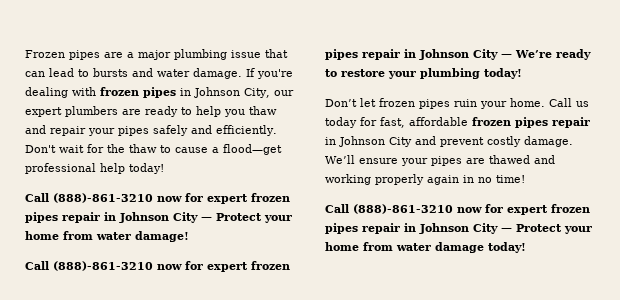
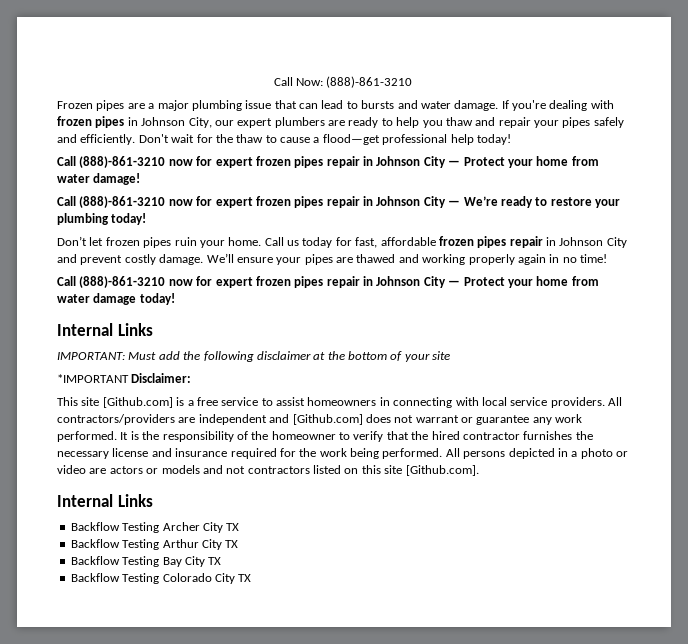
(25, 54) none -> [273,76,413,88] Call Now: (888)-861-3210 //
(526, 247) none -> [57,323,153,336] [57,351,451,362] [57,373,192,383] [57,397,622,408] [57,414,583,425] [57,431,593,442] [57,448,628,459] [57,465,479,476] [57,494,153,507] [70,522,240,533] [70,539,239,550] [70,556,222,567] [70,573,252,584] // Internal Links // IMPORTANT: Must add the following disclaimer at the bottom of your site // *IMPORTANT Disclaimer: // This site [Github.com] is a free service to assist homeowners in connecting with local service providers. All contractors/providers are independent and [Github.com] does not warrant or guarantee any work performed. It is the responsibility of the homeowner to verify that the hired contractor furnishes the necessary license and insurance required for the work being performed. All persons depicted in a photo or video are actors or models and not contractors listed on this site [Github.com]. // Internal Links // Backflow Testing Archer City TX // Backflow Testing Arthur City TX // Backflow Testing Bay City TX // Backflow Testing Colorado City TX

